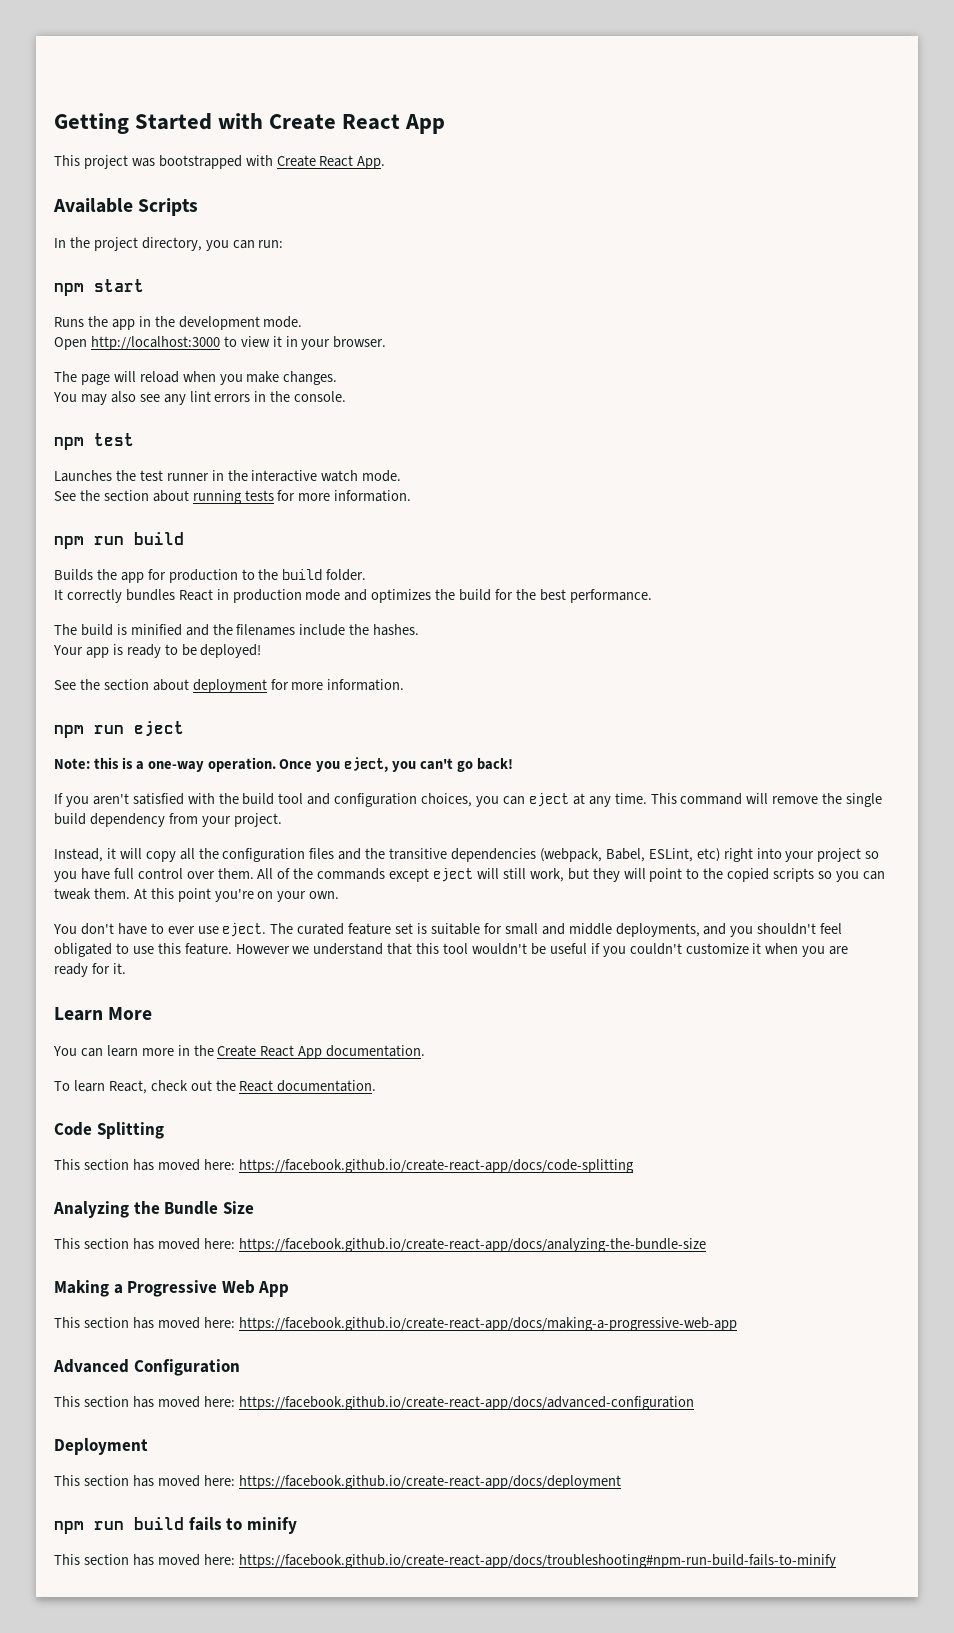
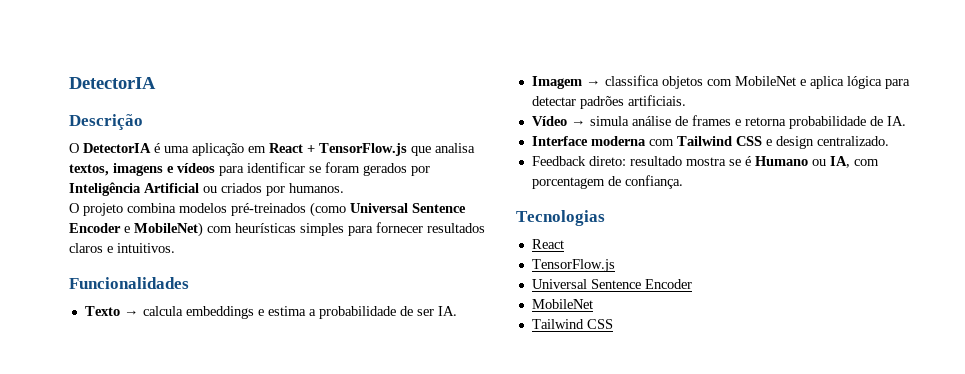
[54,113,446,134] [54,155,386,169] [53,198,199,216] [54,237,284,251] [54,279,144,296] [54,316,303,330] [54,336,387,350] [54,371,338,385] [53,391,347,405] [54,433,134,450] [54,470,402,482] [54,490,412,504] [54,532,184,549] [54,569,367,583] [54,589,652,603] [54,624,420,636] [53,644,262,658] [54,679,405,693] [54,721,184,738] [54,757,513,772] [54,793,883,807] [54,813,282,827] [54,848,880,862] [54,868,885,882] [54,888,340,902] [53,923,843,937] [54,943,849,957] [54,963,126,977] [54,1007,153,1021] [53,1045,426,1059] [54,1080,377,1094] [54,1122,164,1139] [54,1159,634,1173] [53,1201,254,1218] [54,1238,706,1252] [54,1280,290,1297] [54,1317,737,1331] [53,1359,240,1376] [54,1396,694,1410] [54,1438,148,1455] [54,1475,621,1489] [54,1517,297,1534] [54,1554,836,1568] Getting Started with Create React App // This project was bootstrapped with Create React App. // Available Scripts // In the project directory, you can run: // npm start // Runs the app in the development mode. // Open http://localhost:3000 to view it in your browser. // The page will reload when you make changes. // You may also see any lint errors in the console. // npm test // Launches the test runner in the interactive watch mode. // See the section about running tests for more information. // npm run build // Builds the app for production to the build folder. // It correctly bundles React in production mode and optimizes the build for the best performance. // The build is minified and the filenames include the hashes. // Your app is ready to be deployed! // See the section about deployment for more information. // npm run eject // Note: this is a one-way operation. Once you eject, you can't go back! // If you aren't satisfied with the build tool and configuration choices, you can eject at any time. This command will remove the single build dependency from your project. // Instead, it will copy all the configuration files and the transitive dependencies (webpack, Babel, ESLint, etc) right into your project so you have full control over them. All of the commands except eject will still work, but they will point to the copied scripts so you can tweak them. At this point you're on your own. // You don't have to ever use eject. The curated feature set is suitable for small and middle deployments, and you shouldn't feel obligated to use this feature. However we understand that this tool wouldn't be useful if you couldn't customize it when you are ready for it. // Learn More // You can learn more in the Create React App documentation. // To learn React, check out the React documentation. // Code Splitting // This section has moved here: https://facebook.github.io/create-react-app/docs/code-splitting // Analyzing the Bundle Size // This section has moved here: https://facebook.github.io/create-react-app/docs/analyzing-the-bundle-size // Making a Progressive Web App // This section has moved here: https://facebook.github.io/create-react-app/docs/making-a-progressive-web-app // Advanced Configuration // This section has moved here: https://facebook.github.io/create-react-app/docs/advanced-configuration // Deployment // This section has moved here: https://facebook.github.io/create-react-app/docs/deployment // npm run build fails to minify // This section has moved here: https://facebook.github.io/create-react-app/docs/troubleshooting#npm-run-build-fails-to-minify -> [69,77,156,89] [69,114,143,130] [69,143,475,156] [69,162,430,176] [69,182,344,196] [69,202,466,217] [69,222,485,237] [69,243,175,253] [69,277,189,289] [84,306,457,319] [531,75,910,89] [531,95,686,109] [531,115,906,129] [531,136,889,149] [531,156,879,168] [531,175,683,189] [516,210,605,226] [531,239,564,249] [531,259,615,272] [531,279,692,289] [531,299,593,309] [531,319,613,329] DetectorIA // Descrição // O DetectorIA é uma aplicação em React + TensorFlow.js que analisa textos, imagens e vídeos para identificar se foram gerados por Inteligência Artificial ou criados por humanos. // O projeto combina modelos pré-treinados (como Universal Sentence Encoder e MobileNet) com heurísticas simples para fornecer resultados claros e intuitivos. // Funcionalidades // Texto → calcula embeddings e estima a probabilidade de ser IA. // Imagem → classifica objetos com MobileNet e aplica lógica para detectar padrões artificiais. // Vídeo → simula análise de frames e retorna probabilidade de IA. // Interface moderna com Tailwind CSS e design centralizado. // Feedback direto: resultado mostra se é Humano ou IA, com porcentagem de confiança. // Tecnologias // React // TensorFlow.js // Universal Sentence Encoder // MobileNet // Tailwind CSS

